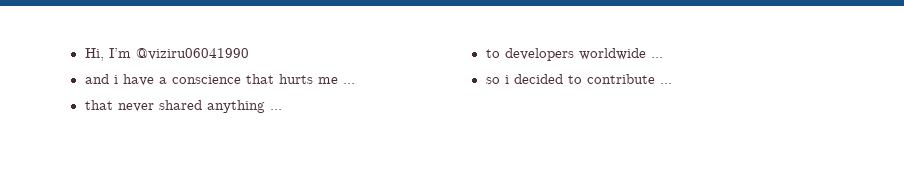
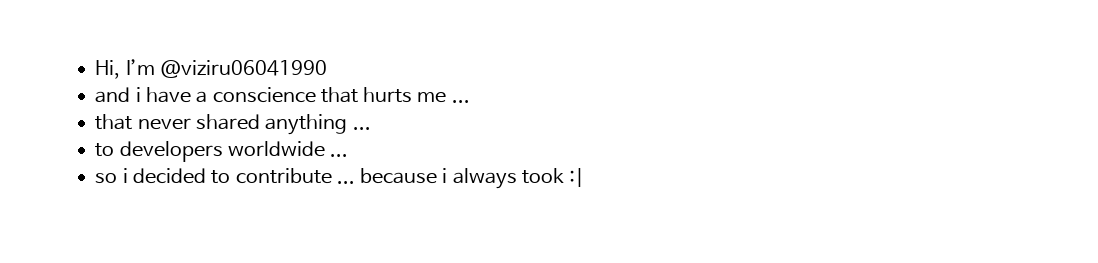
(672, 83) none -> [360,168,585,189] because i always took :|

